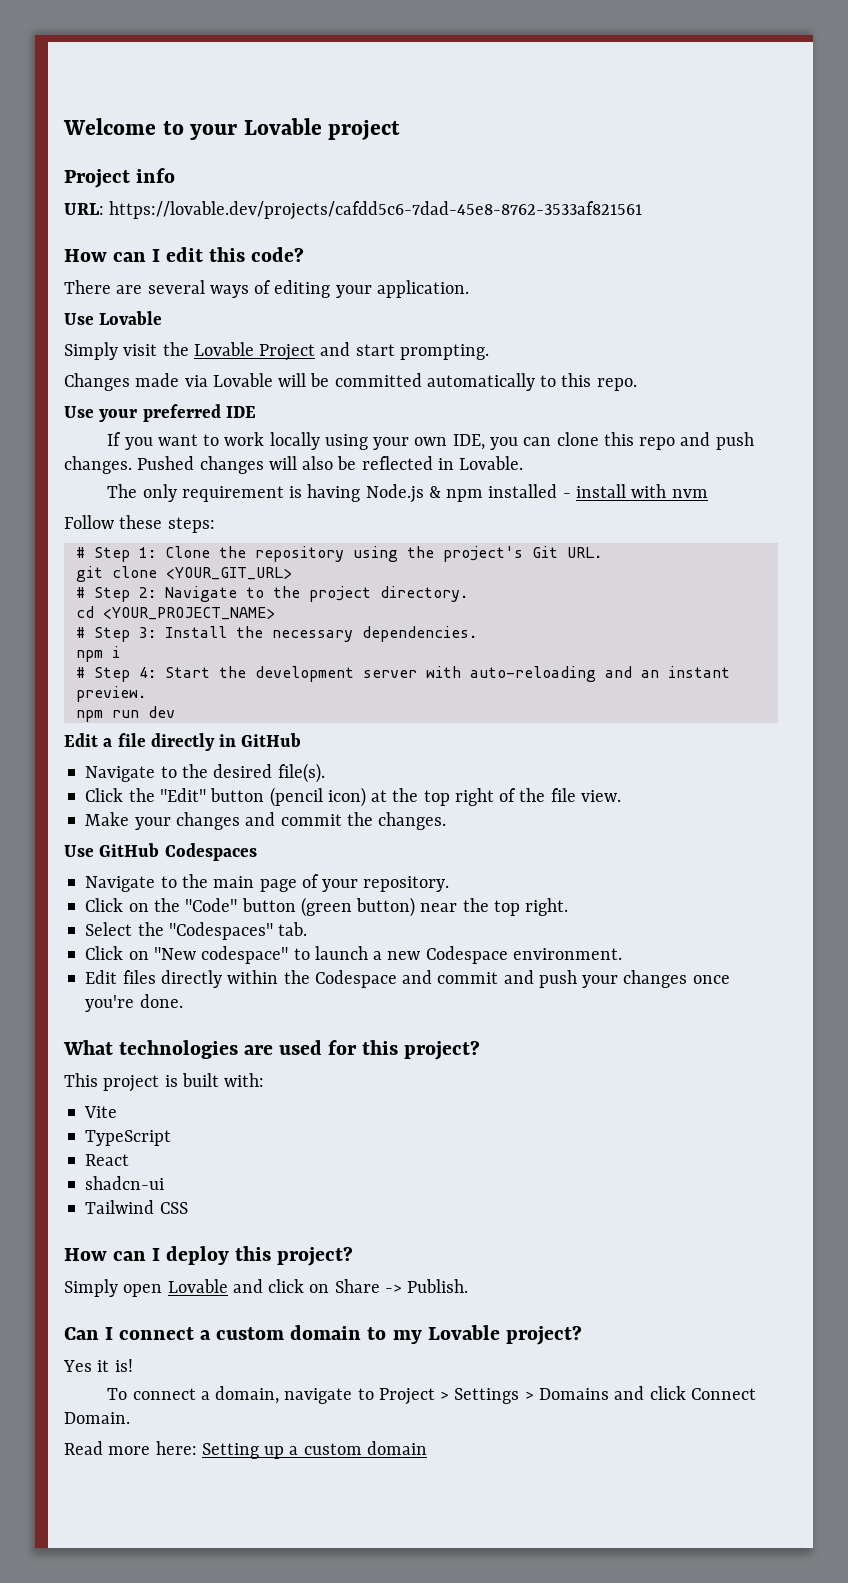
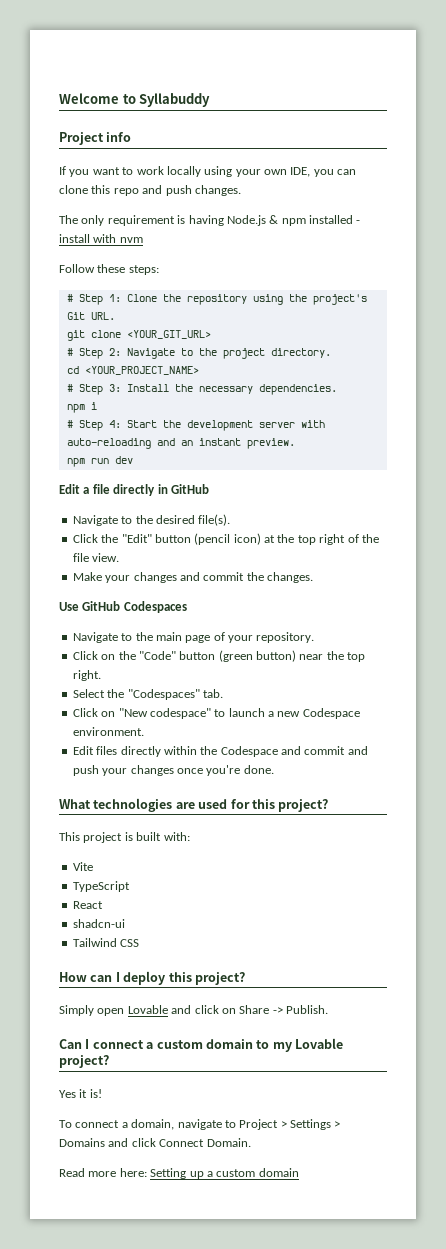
[190,118,401,140] your Lovable project -> [139,93,211,107] Syllabuddy
[64,201,643,220] [64,247,305,262] [64,280,469,298] [64,311,163,325] [64,342,489,361] [64,373,637,391] [64,404,256,422] // URL: https://lovable.dev/projects/cafdd5c6-7dad-45e8-8762-3533af821561 // How can I edit this code? // There are several ways of editing your application. // Use Lovable // Simply visit the Lovable Project and start prompting. // Changes made via Lovable will be committed automatically to this repo. // Use your preferred IDE -> (132, 137) none
[137,456,524,474] Pushed changes will also be reflected in Lovable. -> (241, 190) none

